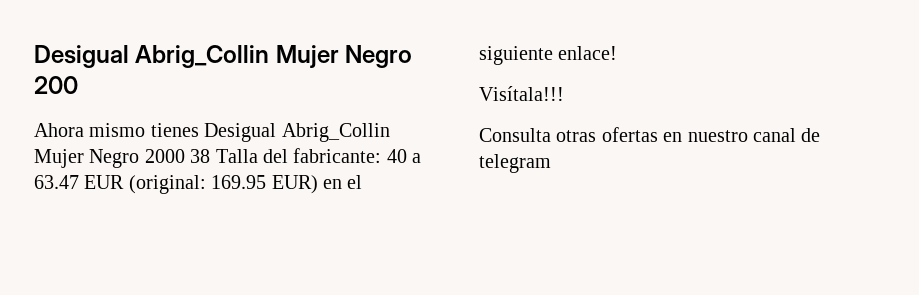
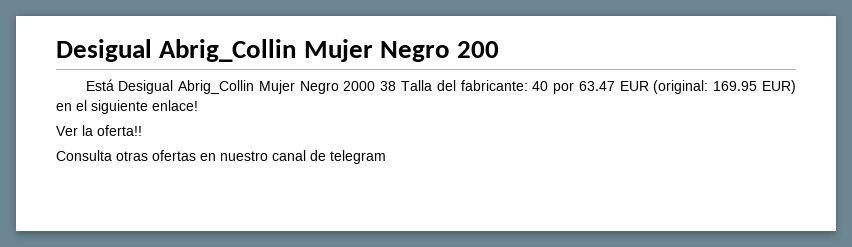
[34,123,199,137] Ahora mismo tienes -> [85,79,114,91] Está
[412,153,422,163] a -> [553,82,575,94] por
[479,86,564,101] Visítala!!! -> [56,125,142,136] Ver la oferta!!

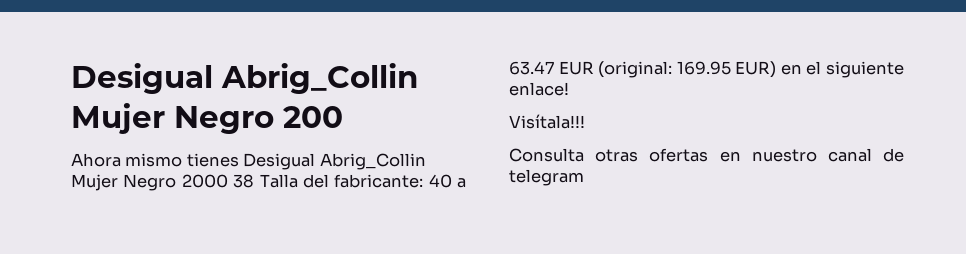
[85,79,114,91] Está -> [71,153,239,167] Ahora mismo tienes
[553,82,575,94] por -> [457,178,466,188] a
[56,125,142,136] Ver la oferta!! -> [509,114,585,129] Visítala!!!

